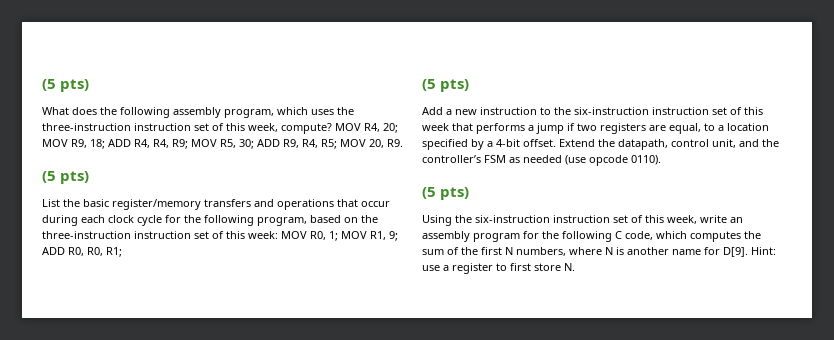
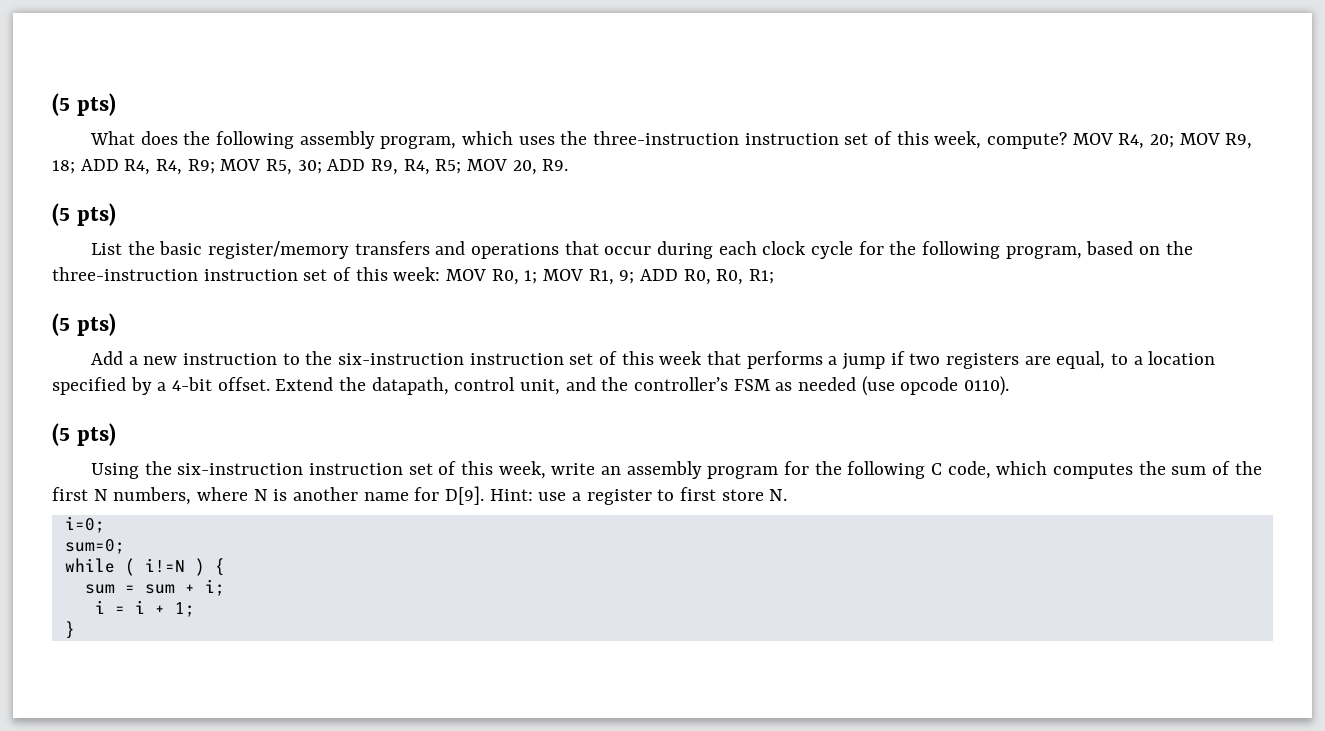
(575, 267) none -> [64,516,105,533] [64,539,125,554] [64,558,225,576] [84,579,225,596] [94,600,195,617] [64,621,75,639] // i=0; // sum=0; // while ( i!=N ) { // sum = sum + i; // i = i + 1; // }

